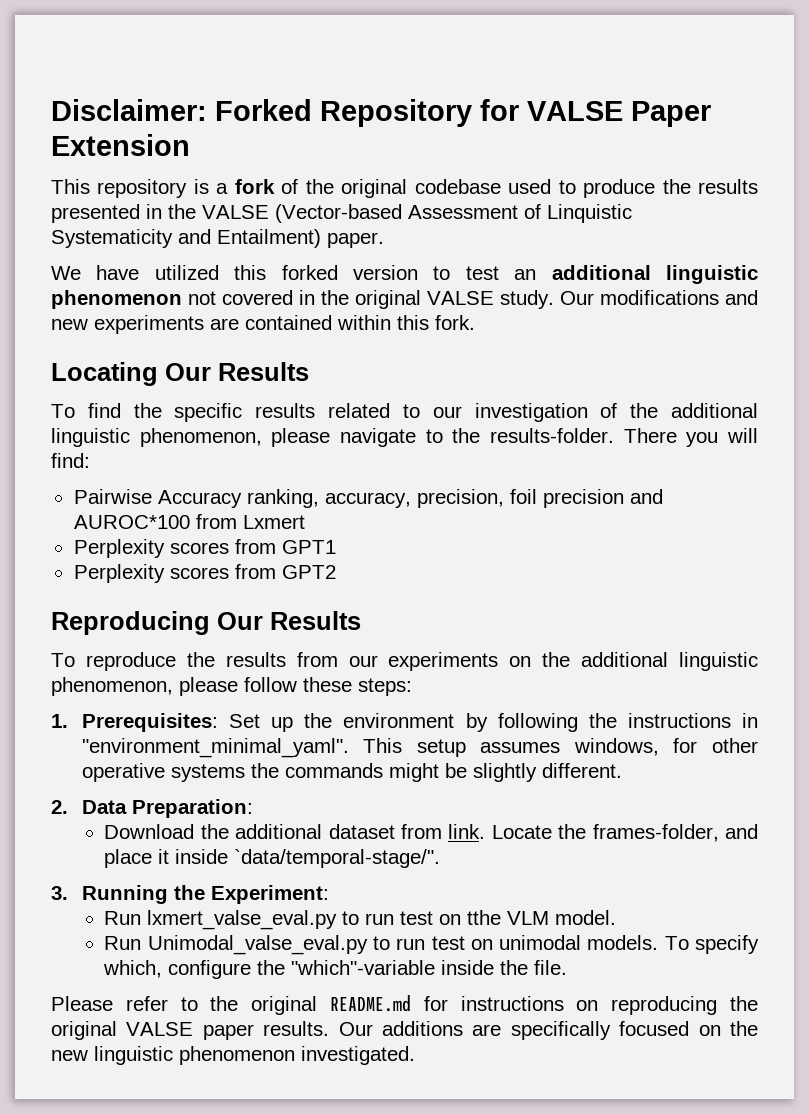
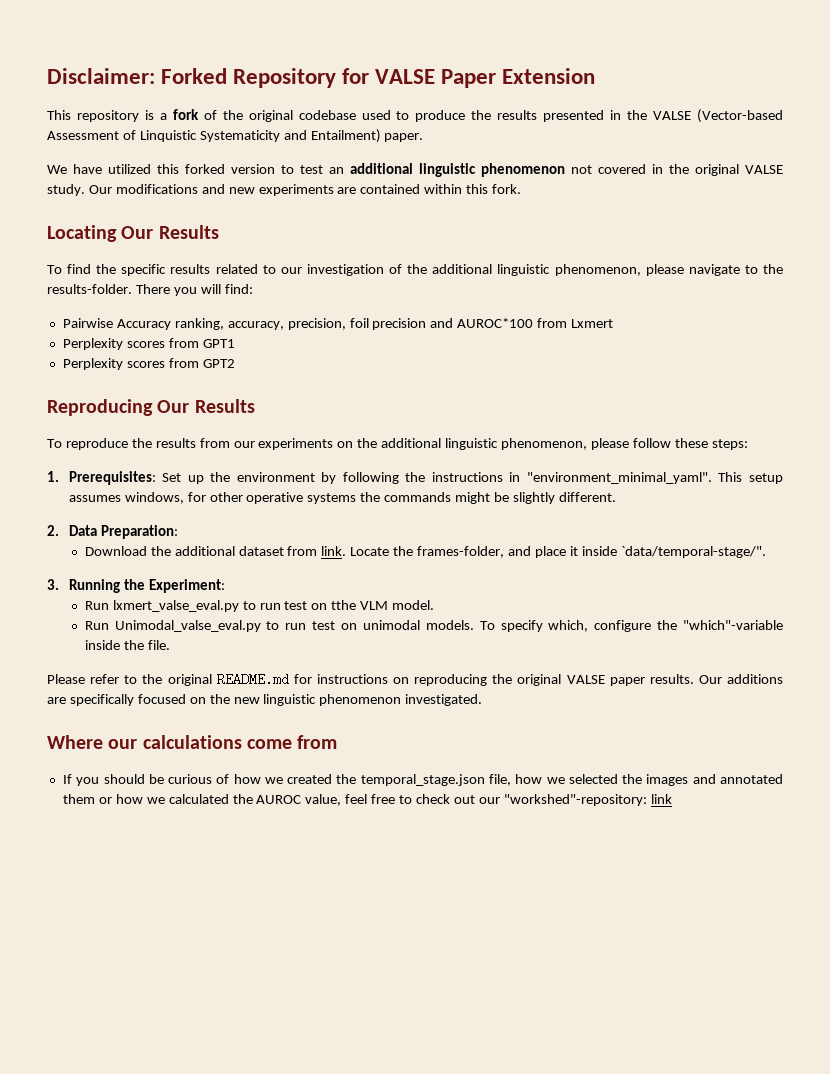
(415, 1055) none -> [47,735,338,749] [62,774,784,786] [62,794,672,806] // Where our calculations come from // If you should be curious of how we created the temporal_stage.json file, how we selected the images and annotated them or how we calculated the AUROC value, feel free to check out our "workshed"-repository: link

